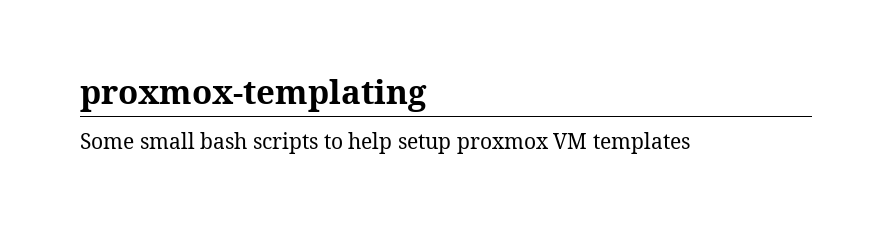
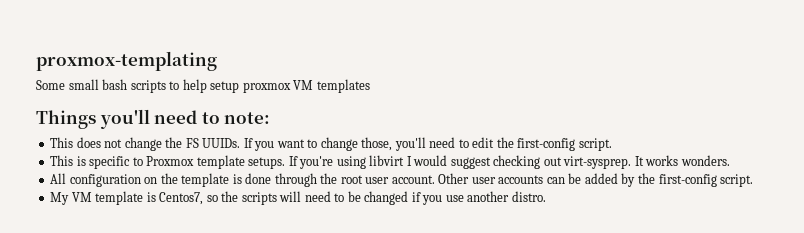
(691, 143) none -> [36,109,271,129] [50,137,612,151] [50,155,730,169] [50,173,754,187] [50,191,546,205] // Things you'll need to note: // This does not change the FS UUIDs. If you want to change those, you'll need to edit the first-config script. // This is specific to Proxmox template setups. If you're using libvirt I would suggest checking out virt-sysprep. It works wonders. // All configuration on the template is done through the root user account. Other user accounts can be added by the first-config script. // My VM template is Centos7, so the scripts will need to be changed if you use another distro.

